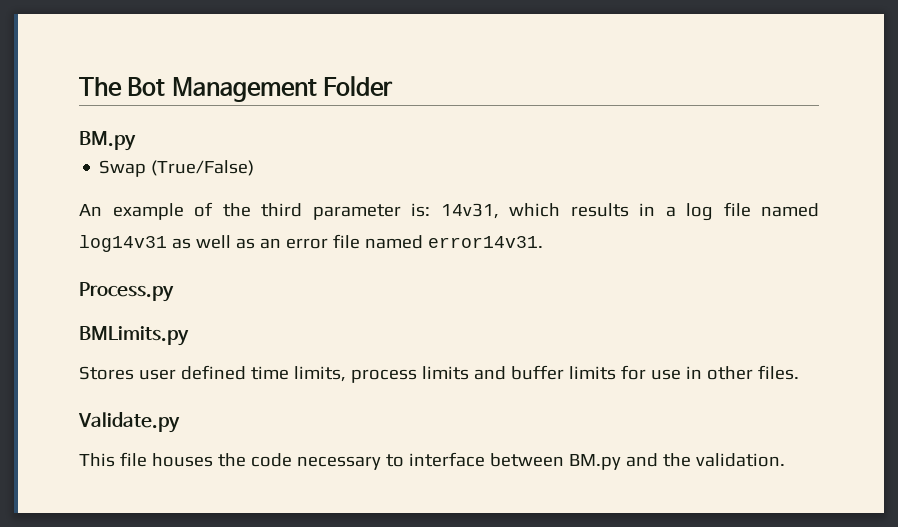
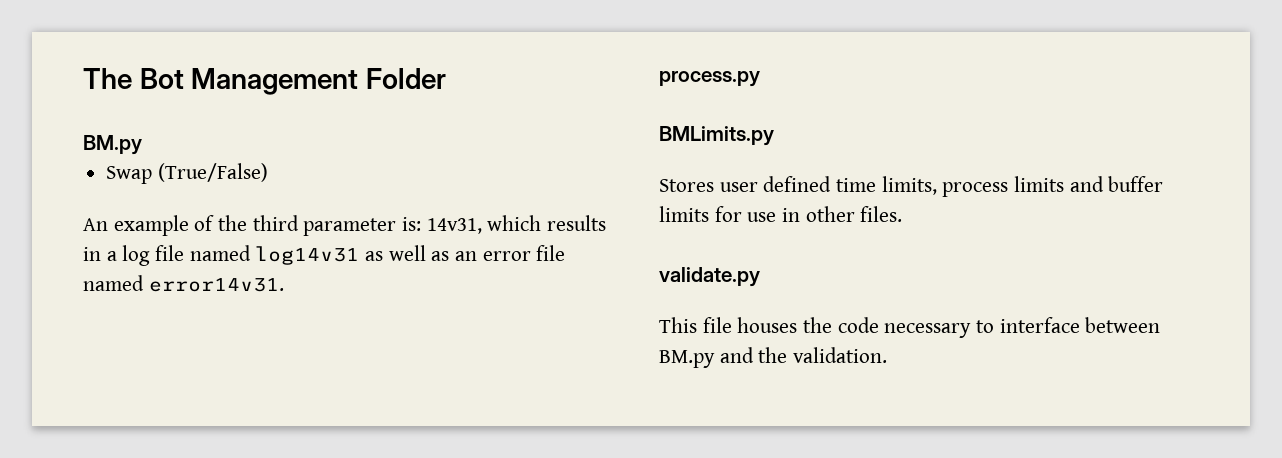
[79,282,174,302] Process.py -> [659,71,760,87] process.py
[78,412,180,433] Validate.py -> [659,267,760,287] validate.py

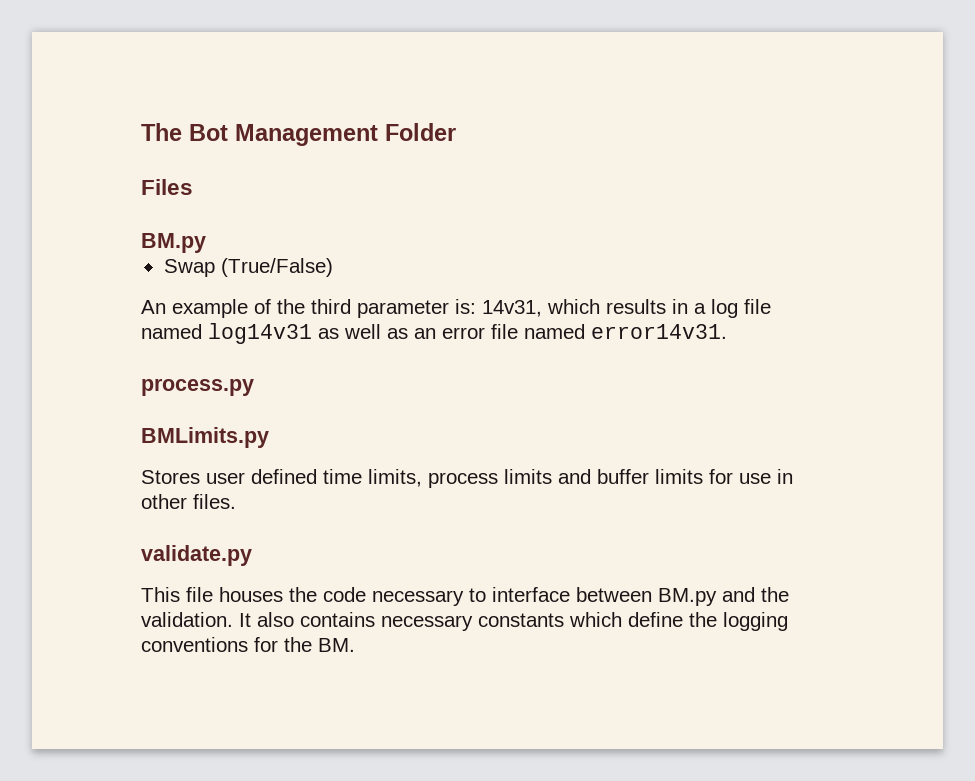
(446, 78) none -> [141,179,193,195] // Files
(888, 355) none -> [239,612,788,631] [141,637,355,652] It also contains necessary constants which define the logging conventions for the BM.

